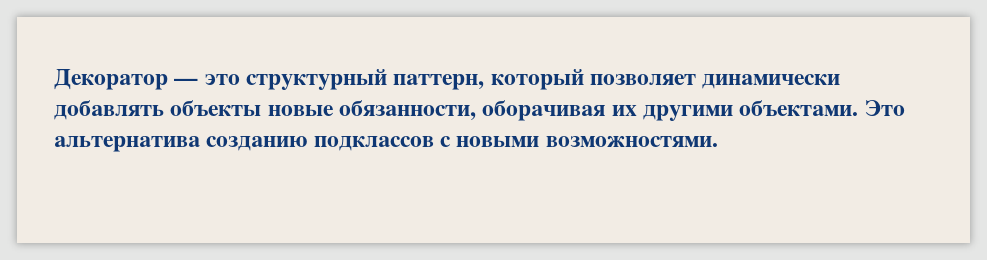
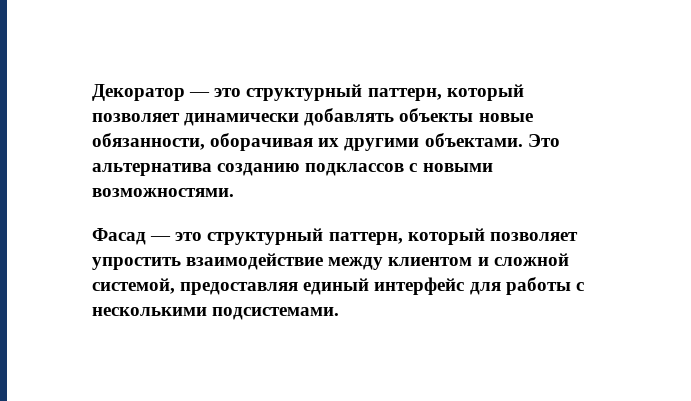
(718, 141) none -> [92,228,578,245] [92,253,569,270] [92,277,584,295] [92,307,340,320] // Фасад — это структурный паттерн, который позволяет упростить взаимодействие между клиентом и сложной системой, предоставляя единый интерфейс для работы с несколькими подсистемами.

